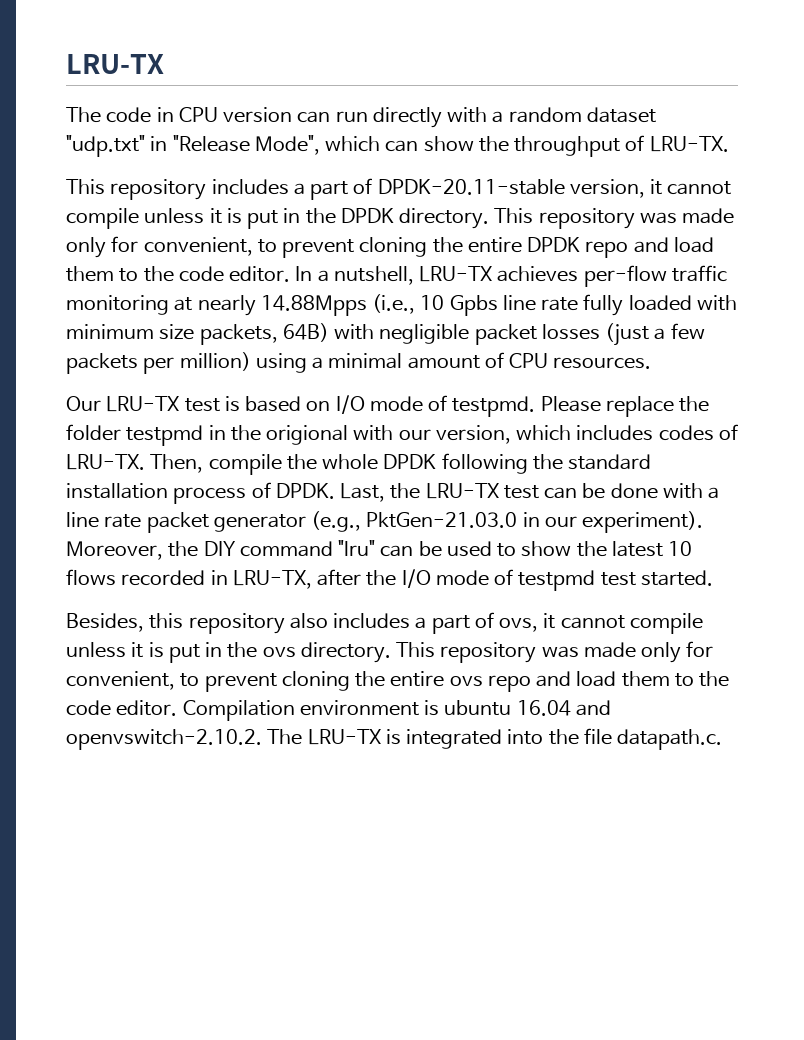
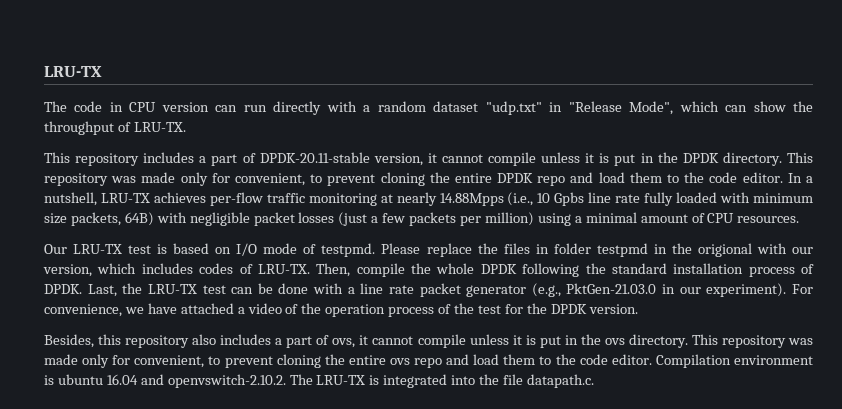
(710, 404) none -> [503,243,549,254] files in
[66,540,693,560] [66,569,713,591] Moreover, the DIY command "lru" can be used to show the latest 10 flows recorded in LRU-TX, after the I/O mode of testpmd test started. -> [792,284,814,294] [44,303,638,317] For convenience, we have attached a video of the operation process of the test for the DPDK version.

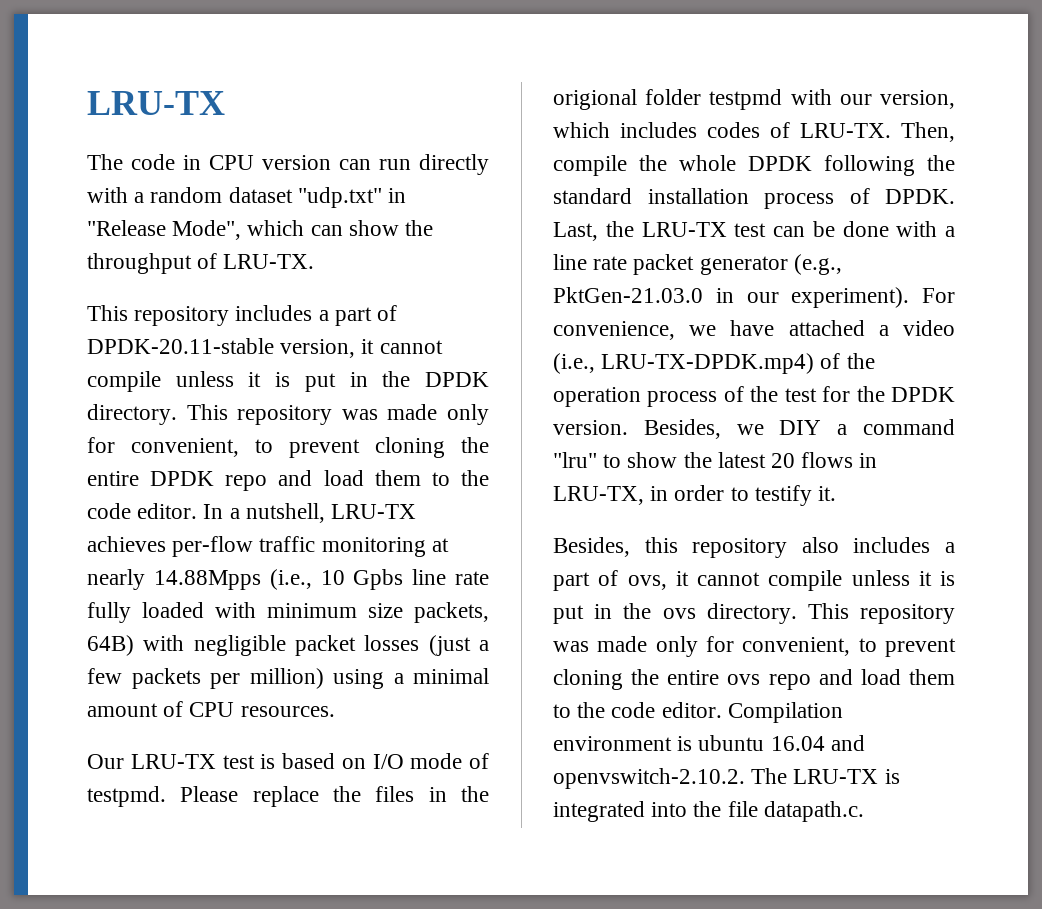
[553,243,752,257] folder testpmd in the origional -> [460,786,489,802] [553,89,783,110] the origional folder testpmd
(282, 308) none -> [553,353,815,374] (i.e., LRU-TX-DPDK.mp4)
(638, 309) none -> [643,419,955,439] [553,452,878,468] [553,485,837,506] Besides, we DIY a command "lru" to show the latest 20 flows in LRU-TX, in order to testify it.

